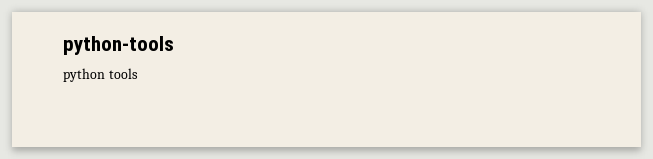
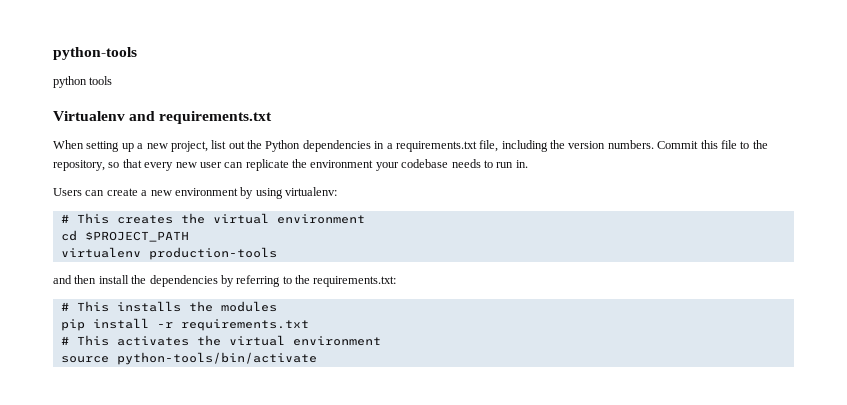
(138, 73) none -> [53,111,273,124] [53,140,768,152] [53,159,528,171] [53,187,337,199] [60,213,365,224] [60,230,189,242] [60,247,277,260] [53,275,397,287] [60,301,277,312] [60,318,309,331] [60,335,381,346] [60,352,317,365] // Virtualenv and requirements.txt // When setting up a new project, list out the Python dependencies in a requirements.txt file, including the version numbers. Commit this file to the repository, so that every new user can replicate the environment your codebase needs to run in. // Users can create a new environment by using virtualenv: // # This creates the virtual environment // cd $PROJECT_PATH // virtualenv production-tools // and then install the dependencies by referring to the requirements.txt: // # This installs the modules // pip install -r requirements.txt // # This activates the virtual environment // source python-tools/bin/activate

